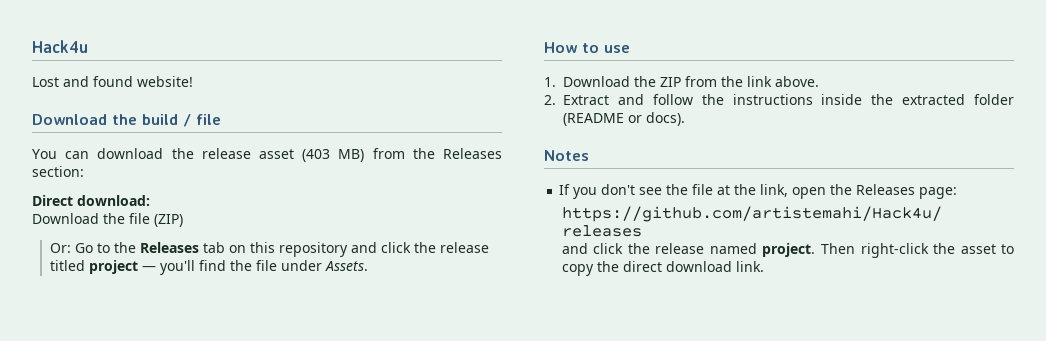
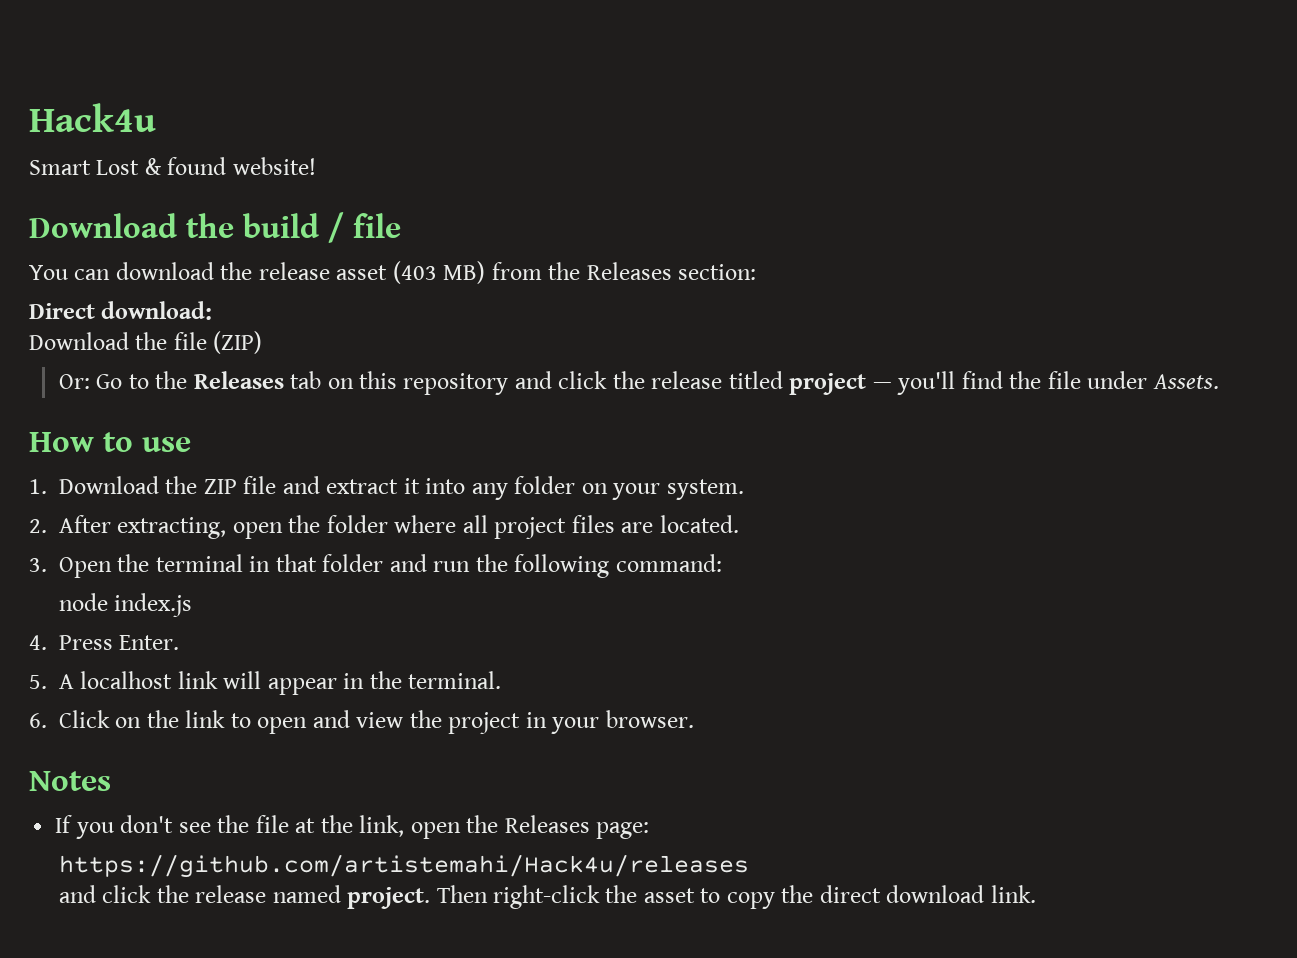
[32,76,89,87] Lost and -> [29,158,162,175] Smart Lost &
[685,76,819,87] [544,94,1014,105] [563,112,685,126] from the link above. // 2. Extract and follow the instructions inside the extracted folder (README or docs). -> [243,476,744,500] [29,515,739,539] [29,554,722,578] [58,593,193,617] [29,635,180,650] [29,671,502,695] [29,710,694,734] file and extract it into any folder on your system. // 2. After extracting, open the folder where all project files are located. // 3. Open the terminal in that folder and run the following command: // node index.js // 4. Press Enter. // 5. A localhost link will appear in the terminal. // 6. Click on the link to open and view the project in your browser.

